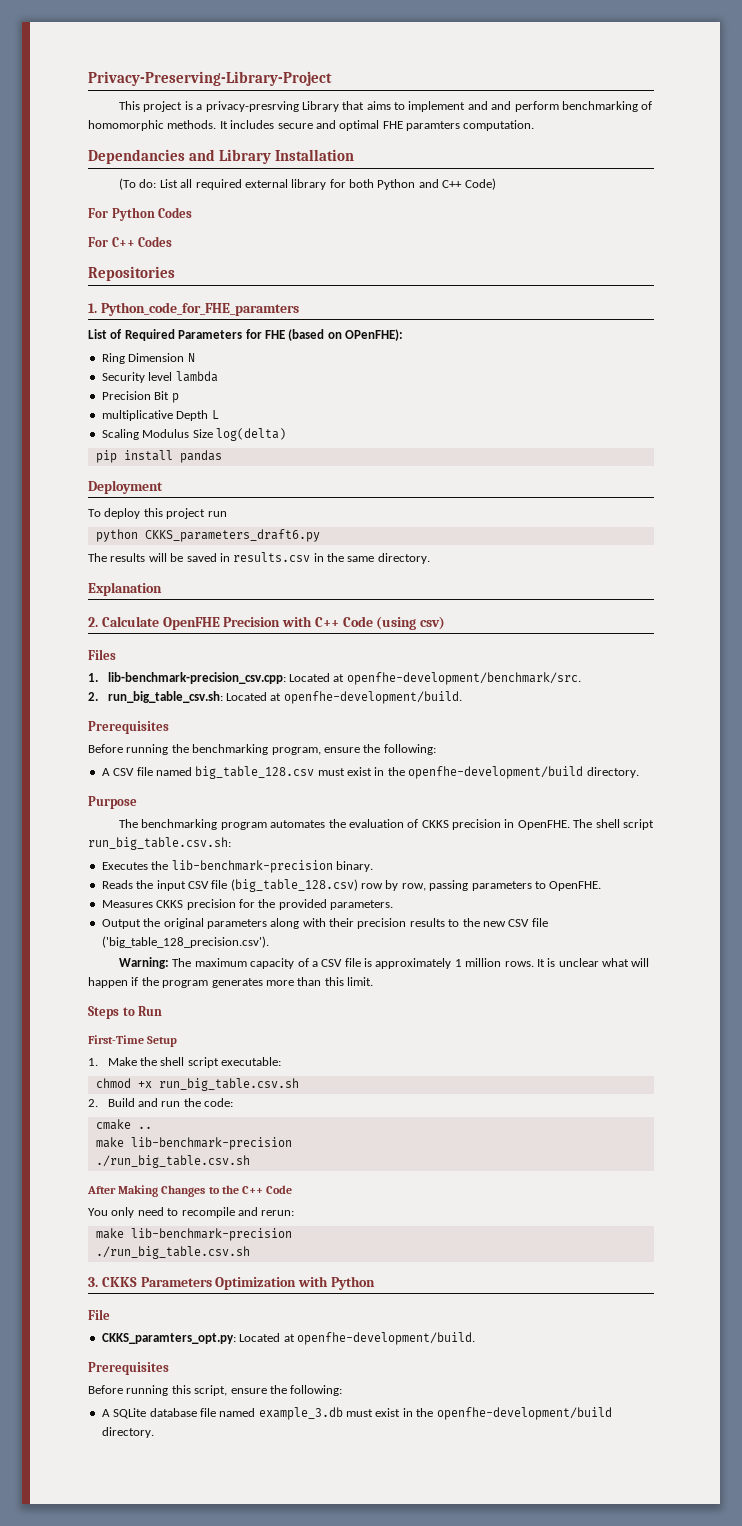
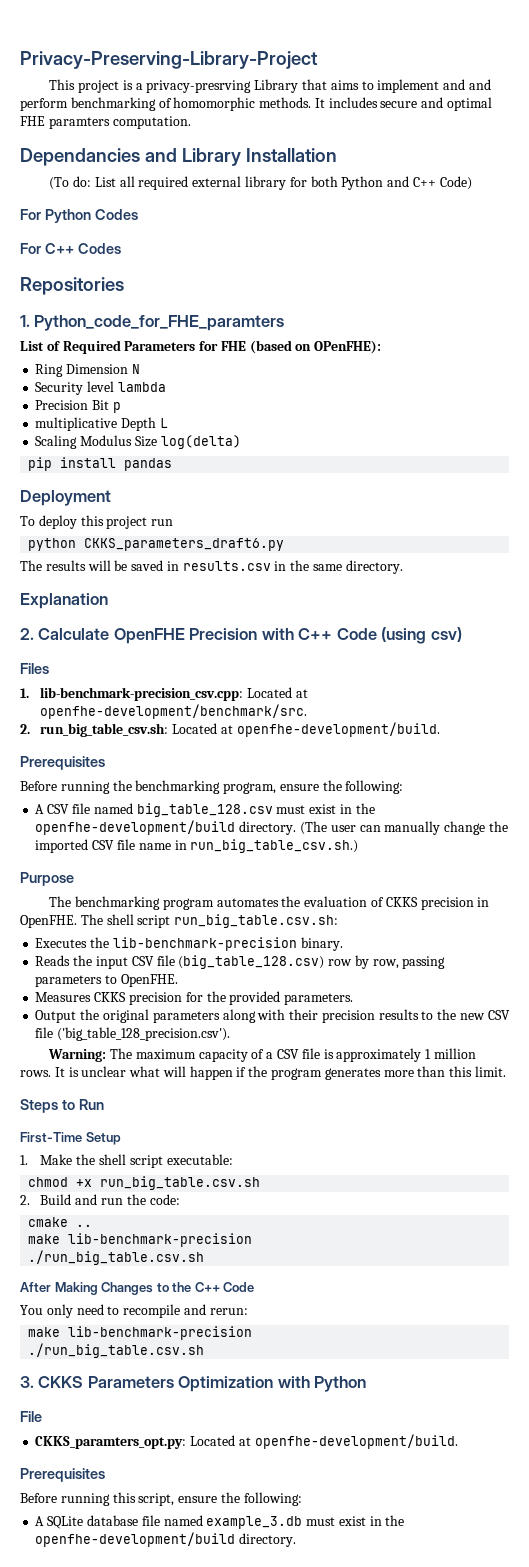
(639, 772) none -> [299,821,508,835] [35,839,359,853] (The user can manually change the imported CSV file name in run_big_table_csv.sh.)

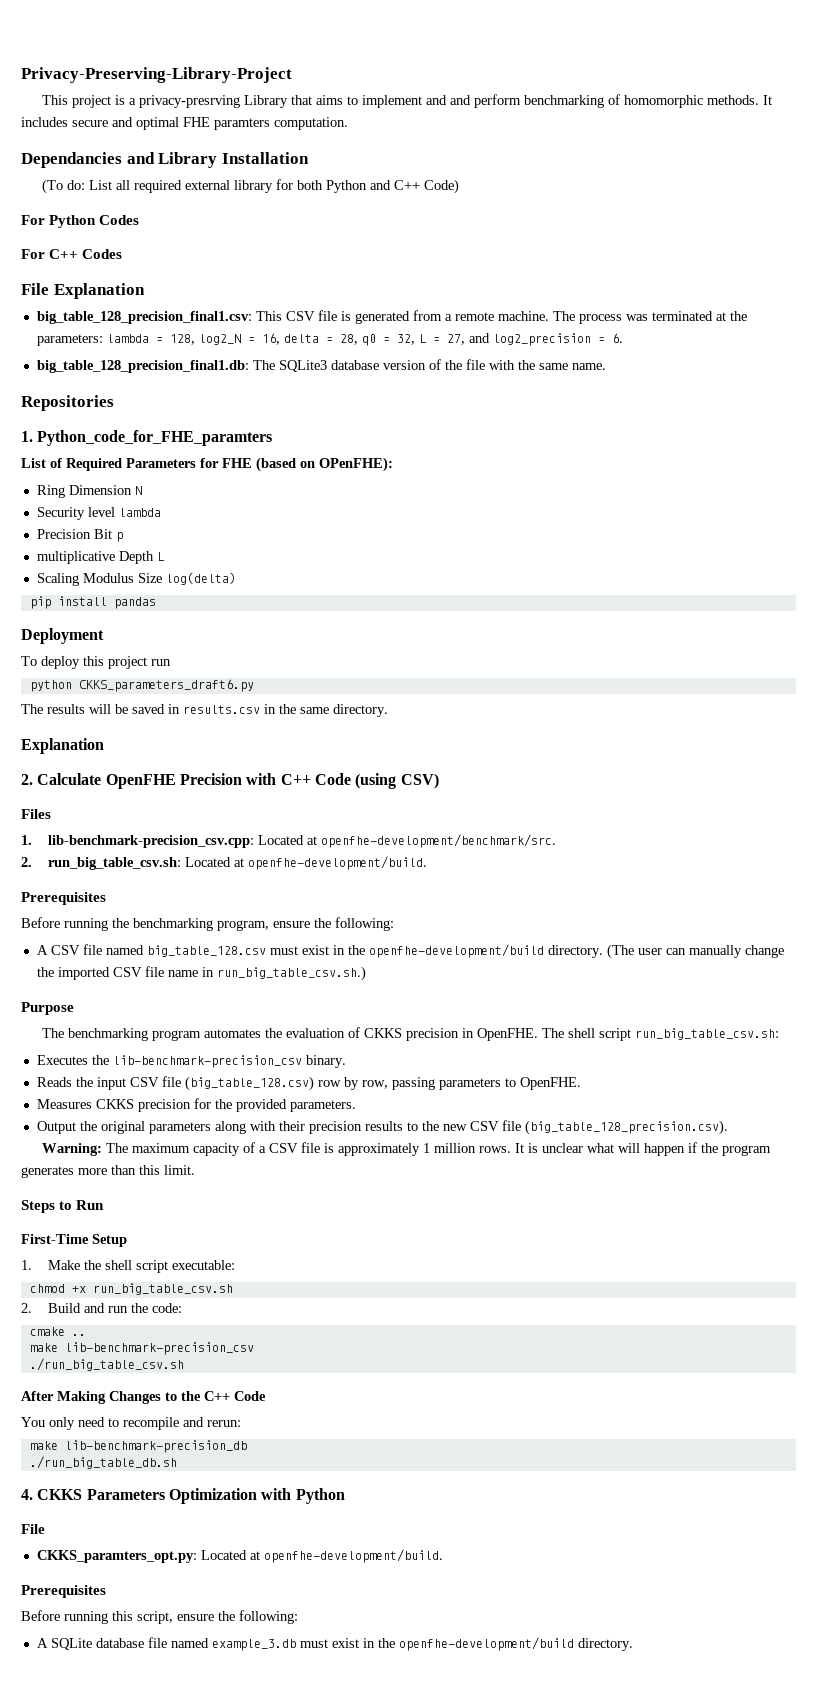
(121, 248) none -> [21,283,145,299] [36,310,747,324] [36,333,623,346] [36,359,606,373] // File Explanation // big_table_128_precision_final1.csv: This CSV file is generated from a remote machine. The process was terminated at the parameters: lambda = 128, log2_N = 16, delta = 28, q0 = 32, L = 27, and log2_precision = 6. // big_table_128_precision_final1.db: The SQLite3 database version of the file with the same name.
[430,627,462,642] csv) -> [400,773,439,789] CSV)
[174,914,339,928] run_big_table.csv.sh: -> [634,1028,779,1040] run_big_table_csv.sh:
[112,937,297,951] lib-benchmark-precision -> [112,1055,302,1068] lib-benchmark-precision_csv
[57,1027,231,1041] ('big_table_128_precision.csv'). -> [524,1120,728,1135] (big_table_128_precision.csv).
[100,1176,261,1190] run_big_table.csv.sh -> [92,1283,233,1295] run_big_table_csv.sh
[68,1233,253,1247] [28,1250,205,1265] lib-benchmark-precision // ./run_big_table.csv.sh -> [64,1342,254,1355] [29,1358,184,1371] lib-benchmark-precision_csv // ./run_big_table_csv.sh
[68,1326,253,1340] [28,1343,205,1358] [20,1376,34,1388] lib-benchmark-precision // ./run_big_table.csv.sh // 3. -> [64,1440,247,1453] [29,1456,177,1469] [21,1489,33,1500] lib-benchmark-precision_db // ./run_big_table_db.sh // 4.

